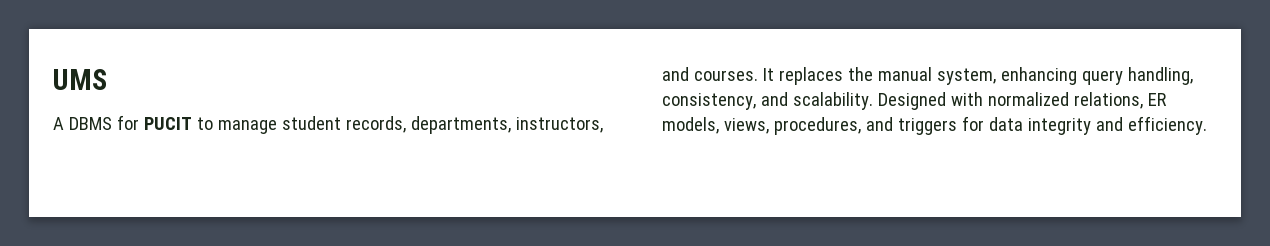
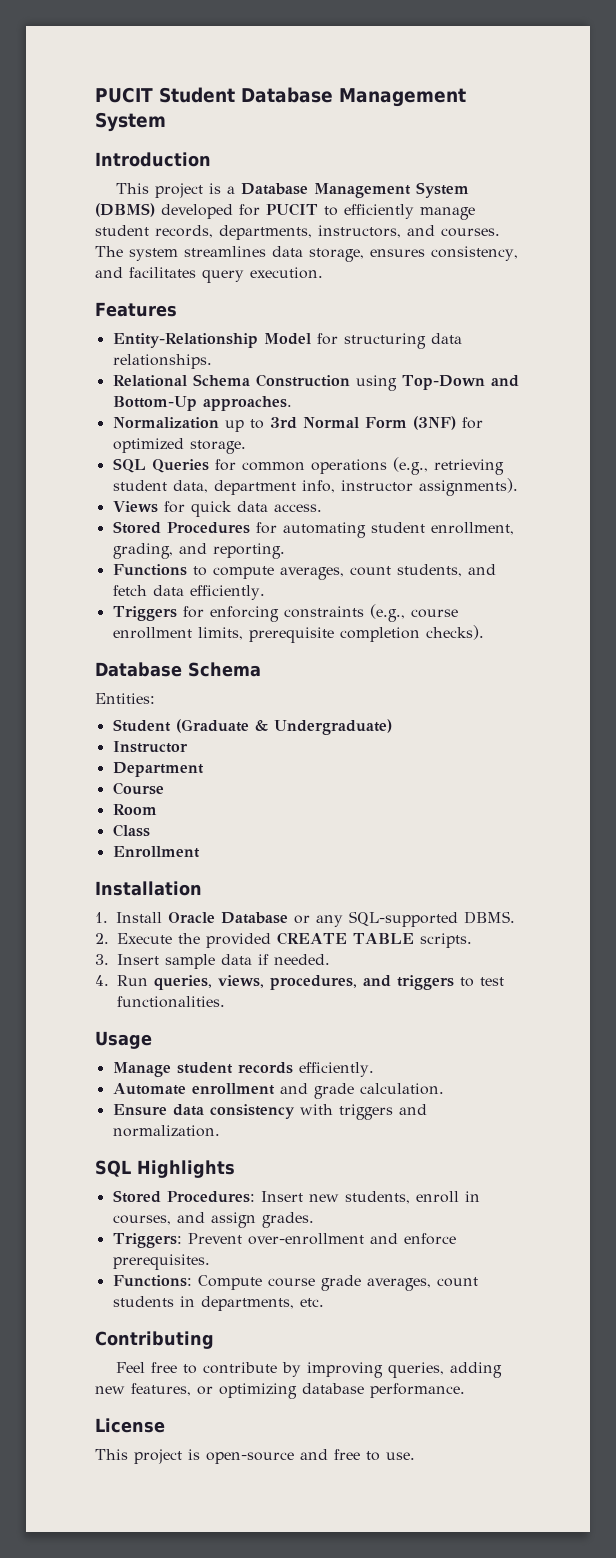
[53,69,107,90] [53,117,112,130] UMS // A DBMS -> [95,87,466,107] [95,112,166,132] [95,152,211,167] [116,182,470,198] [95,203,233,219] PUCIT Student Database Management System // Introduction // This project is a Database Management System (DBMS) developed
(213, 123) none -> [344,204,414,219] efficiently
[762,67,1193,85] [662,92,1167,110] [662,116,1207,135] It replaces the manual system, enhancing query handling, consistency, and scalability. Designed with normalized relations, ER models, views, procedures, and triggers for data integrity and efficiency. -> [95,246,518,262] [95,267,323,283] [95,302,177,317] [112,333,462,349] [112,354,212,369] [112,374,519,391] [112,396,292,411] [112,416,483,432] [112,438,246,454] [112,457,504,475] [112,478,518,496] [112,501,322,517] [112,521,514,538] [112,543,285,559] [112,564,496,580] [112,585,265,600] [112,604,458,622] [112,625,484,643] [95,662,261,677] [95,693,155,704] [112,719,392,735] [112,741,188,753] [112,762,204,777] [112,782,164,795] [112,804,157,815] [112,824,150,837] [112,846,200,858] [95,881,202,896] [95,911,516,927] [95,932,472,948] [95,954,330,969] [95,975,504,990] [117,996,225,1008] [95,1031,152,1049] [112,1062,374,1077] [112,1083,444,1099] [112,1104,427,1120] [112,1125,220,1137] [95,1160,235,1178] [112,1190,480,1204] [112,1212,314,1228] [112,1233,456,1248] [112,1254,210,1270] [112,1275,478,1291] [112,1296,324,1311] [95,1331,214,1349] [116,1362,503,1378] [95,1383,465,1399] [95,1418,165,1433] [95,1449,415,1464] The system streamlines data storage, ensures consistency, and facilitates query execution. // Features // Entity-Relationship Model for structuring data relationships. // Relational Schema Construction using Top-Down and Bottom-Up approaches. // Normalization up to 3rd Normal Form (3NF) for optimized storage. // SQL Queries for common operations (e.g., retrieving student data, department info, instructor assignments). // Views for quick data access. // Stored Procedures for automating student enrollment, grading, and reporting. // Functions to compute averages, count students, and fetch data efficiently. // Triggers for enforcing constraints (e.g., course enrollment limits, prerequisite completion checks). // Database Schema // Entities: // Student (Graduate & Undergraduate) // Instructor // Department // Course // Room // Class // Enrollment // Installation // 1. Install Oracle Database or any SQL-supported DBMS. // 2. Execute the provided CREATE TABLE scripts. // 3. Insert sample data if needed. // 4. Run queries, views, procedures, and triggers to test functionalities. // Usage // Manage student records efficiently. // Automate enrollment and grade calculation. // Ensure data consistency with triggers and normalization. // SQL Highlights // Stored Procedures: Insert new students, enroll in courses, and assign grades. // Triggers: Prevent over-enrollment and enforce prerequisites. // Functions: Compute course grade averages, count students in departments, etc. // Contributing // Feel free to contribute by improving queries, adding new features, or optimizing database performance. // License // This project is open-source and free to use.

